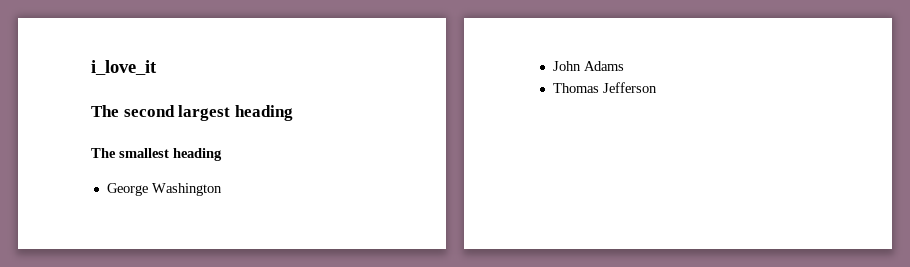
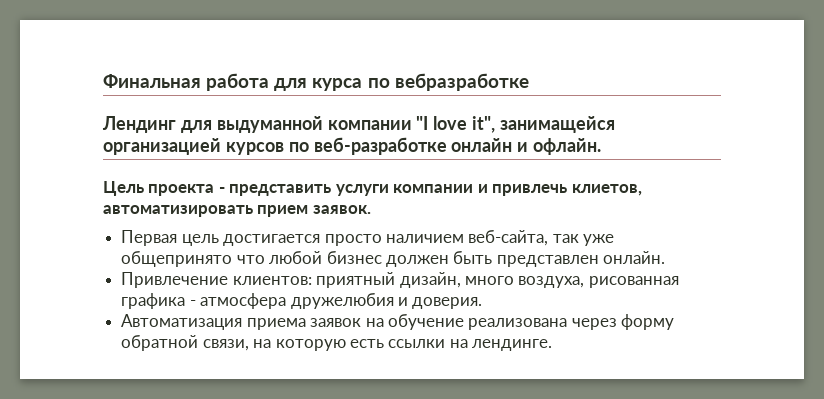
[91,60,157,75] [91,105,293,121] [91,148,222,161] [106,183,222,196] [552,61,624,71] [552,82,657,93] i_love_it // The second largest heading // The smallest heading // George Washington // John Adams // Thomas Jefferson -> [103,73,529,91] [102,116,616,133] [103,137,602,155] [103,181,642,196] [103,205,371,217] [121,230,615,246] [121,251,666,267] [121,272,679,288] [121,293,483,309] [121,314,675,330] [121,335,553,351] Финальная работа для курса по вебразработке // Лендинг для выдуманной компании "I love it", занимащейся организацией курсов по веб-разработке онлайн и офлайн. // Цель проекта - представить услуги компании и привлечь клиетов, автоматизировать прием заявок. // Первая цель достигается просто наличием веб-сайта, так уже общепринято что любой бизнес должен быть представлен онлайн. // Привлечение клиентов: приятный дизайн, много воздуха, рисованная графика - атмосфера дружелюбия и доверия. // Автоматизация приема заявок на обучение реализована через форму обратной связи, на которую есть ссылки на лендинге.

